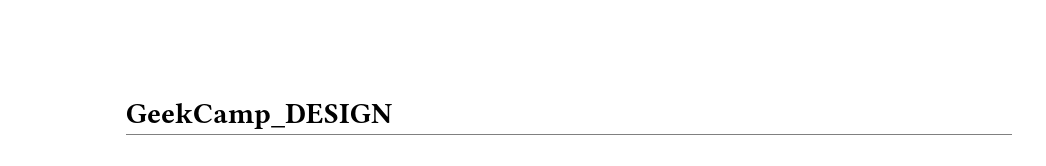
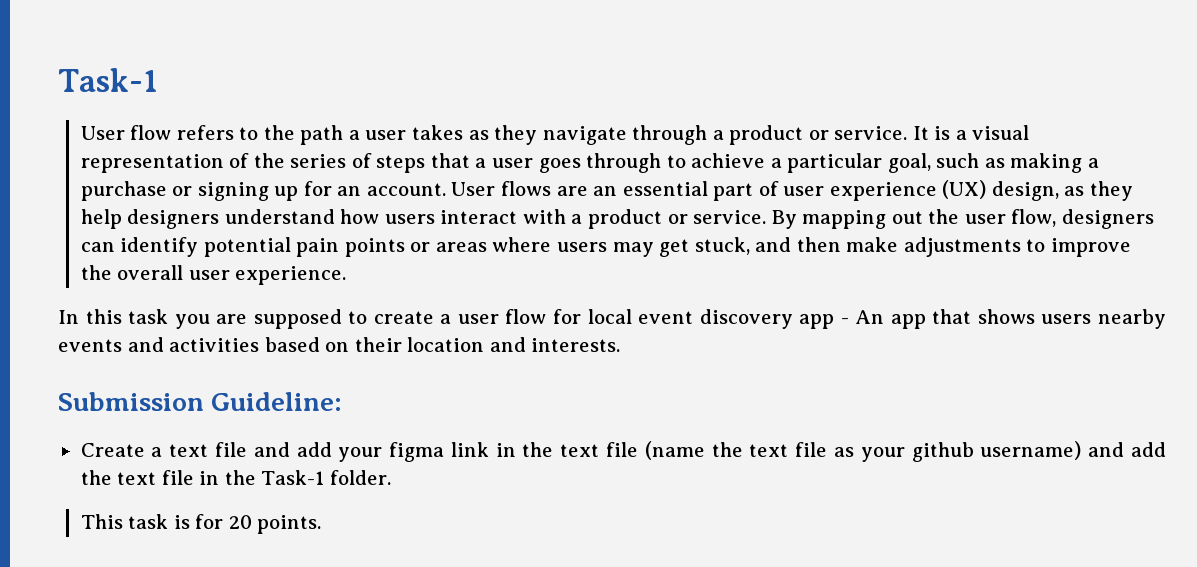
[126,103,392,129] GeekCamp_DESIGN -> [58,68,158,92] [80,125,1030,145] [80,153,1099,173] [80,180,1133,201] [80,209,1154,229] [80,237,1131,257] [80,265,347,285] [58,309,1166,329] [58,337,621,352] [58,392,343,411] [80,441,1166,462] [80,470,391,485] [80,514,322,534] Task-1 // User flow refers to the path a user takes as they navigate through a product or service. It is a visual representation of the series of steps that a user goes through to achieve a particular goal, such as making a purchase or signing up for an account. User flows are an essential part of user experience (UX) design, as they help designers understand how users interact with a product or service. By mapping out the user flow, designers can identify potential pain points or areas where users may get stuck, and then make adjustments to improve the overall user experience. // In this task you are supposed to create a user flow for local event discovery app - An app that shows users nearby events and activities based on their location and interests. // Submission Guideline: // Create a text file and add your figma link in the text file (name the text file as your github username) and add the text file in the Task-1 folder. // This task is for 20 points.

